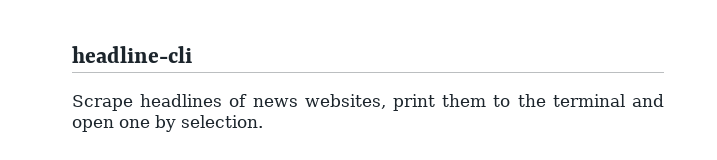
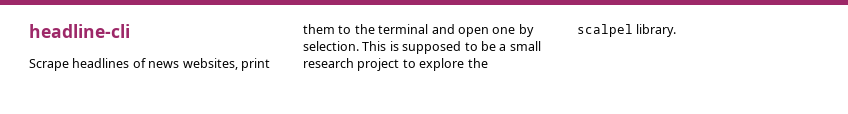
(263, 121) none -> [362,41,541,54] [303,58,488,71] [577,24,677,37] This is supposed to be a small research project to explore the scalpel library.

